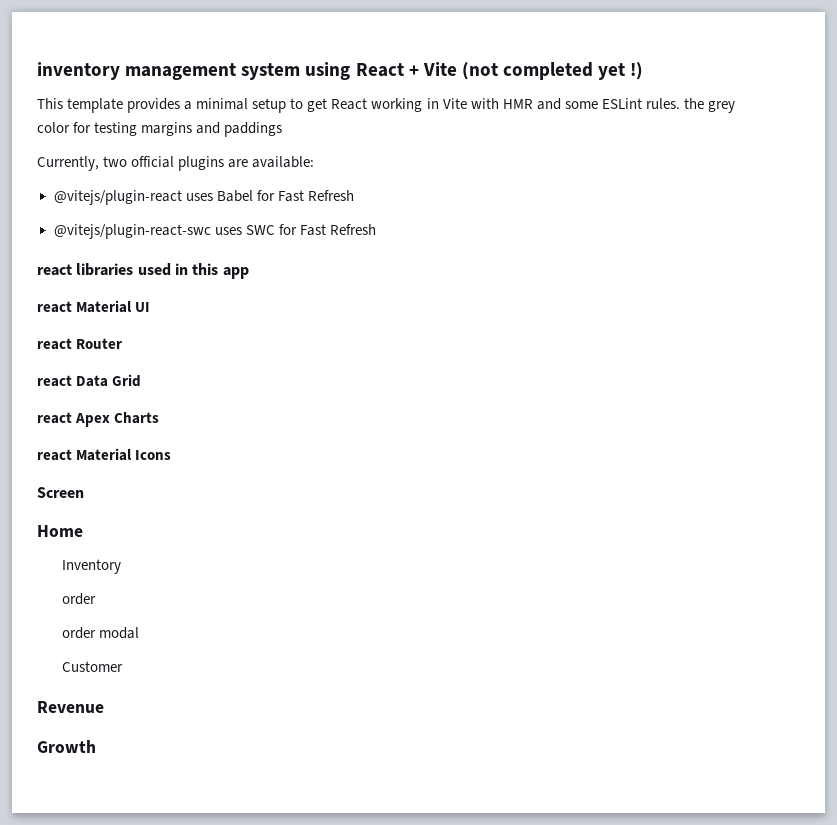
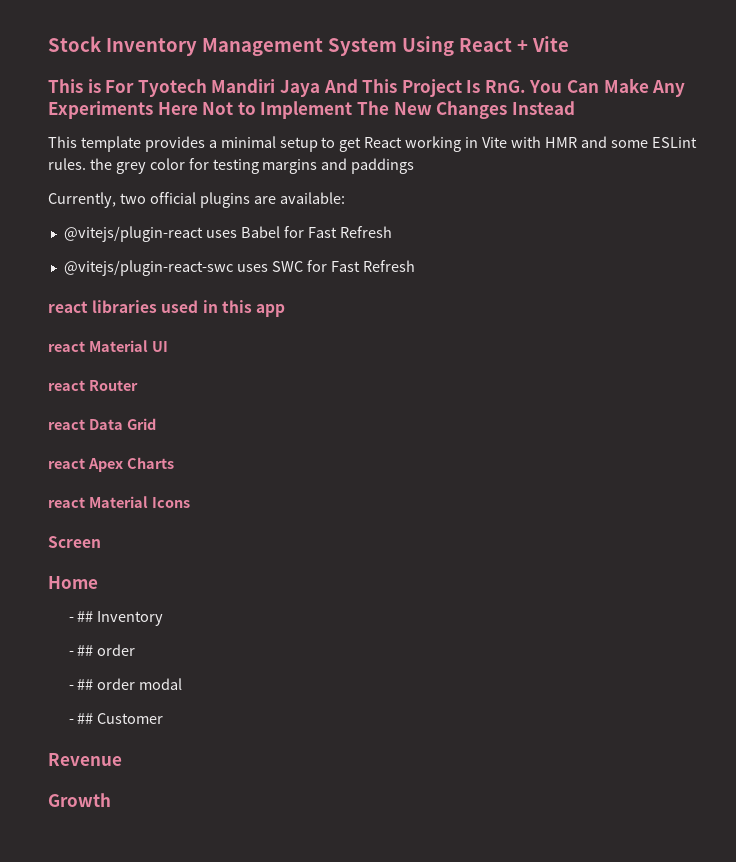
[37,62,644,80] inventory management system using React + Vite (not completed yet !) -> [48,36,569,56] [48,78,686,97] [48,101,575,119] Stock Inventory Management System Using React + Vite // This is For Tyotech Mandiri Jaya And This Project Is RnG. You Can Make Any Experiments Here Not to Implement The New Changes Instead
(83, 531) none -> [68,611,94,622] - ##
(121, 566) none -> [68,645,94,656] - ##
(96, 599) none -> [68,679,94,690] - ##
(139, 633) none -> [68,713,94,724] - ##

